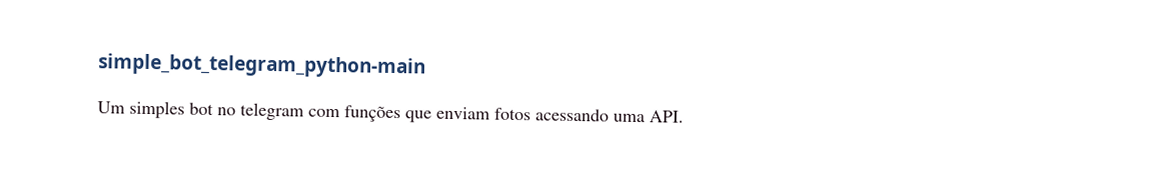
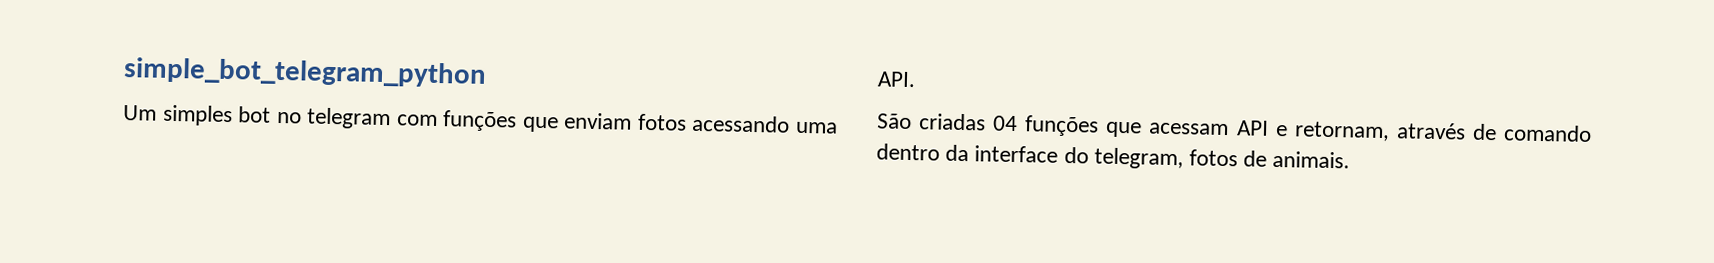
[98,53,426,79] simple_bot_telegram_python-main -> [123,57,487,88] simple_bot_telegram_python
(684, 116) none -> [877,113,1592,142] [876,143,1351,170] // São criadas 04 funções que acessam API e retornam, através de comando dentro da interface do telegram, fotos de animais.

